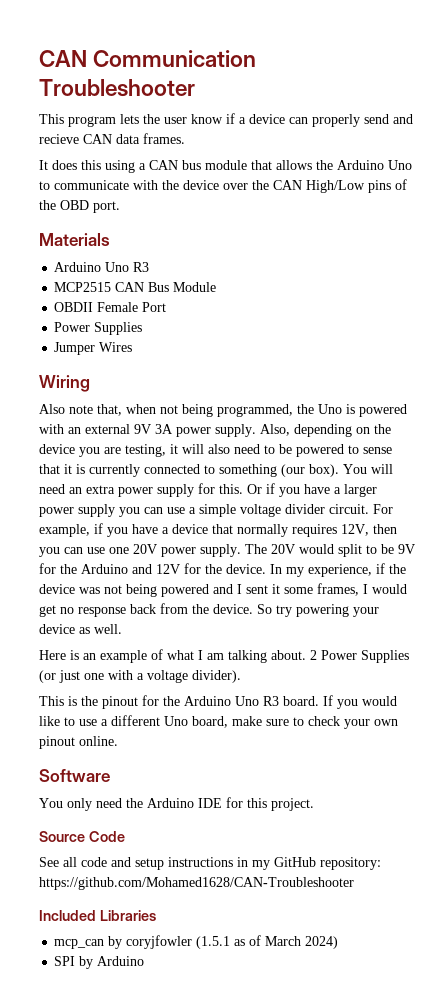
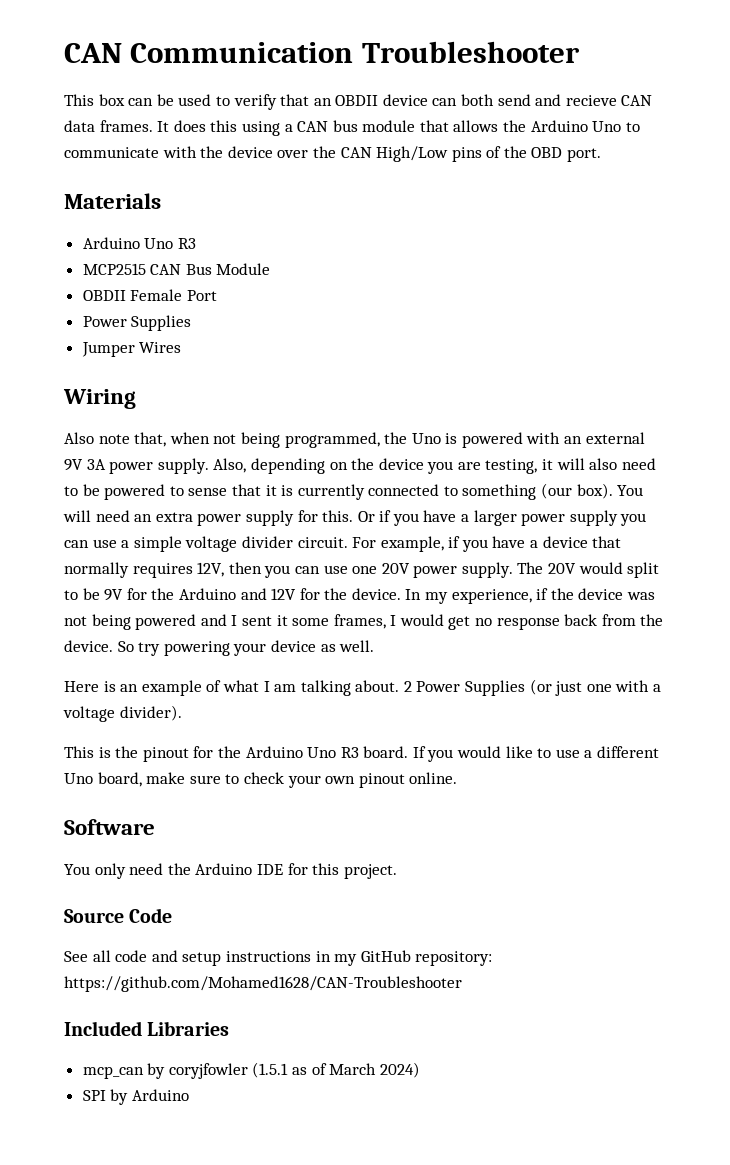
[68,113,246,127] program lets the user know if a -> [98,94,379,110] box can be used to verify that an OBDII
[312,114,360,127] properly -> [461,94,495,106] both
(185, 138) // -> (153, 126) none

